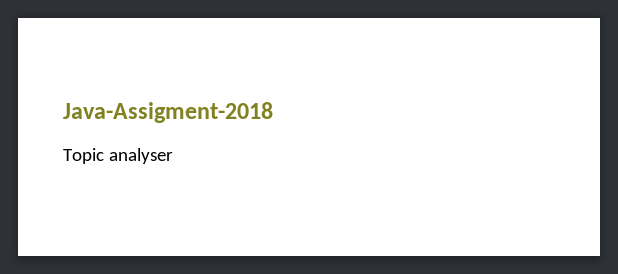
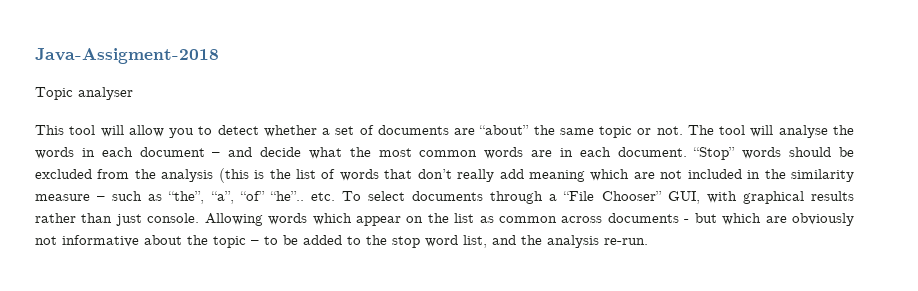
(173, 156) none -> [35,125,854,138] [35,147,855,160] [35,168,855,183] [35,191,854,204] [35,213,855,226] [35,235,648,248] // This tool will allow you to detect whether a set of documents are “about” the same topic or not. The tool will analyse the words in each document – and decide what the most common words are in each document. “Stop” words should be excluded from the analysis (this is the list of words that don’t really add meaning which are not included in the similarity measure – such as “the”, “a”, “of” “he”.. etc. To select documents through a “File Chooser” GUI, with graphical results rather than just console. Allowing words which appear on the list as common across documents - but which are obviously not informative about the topic – to be added to the stop word list, and the analysis re-run.

